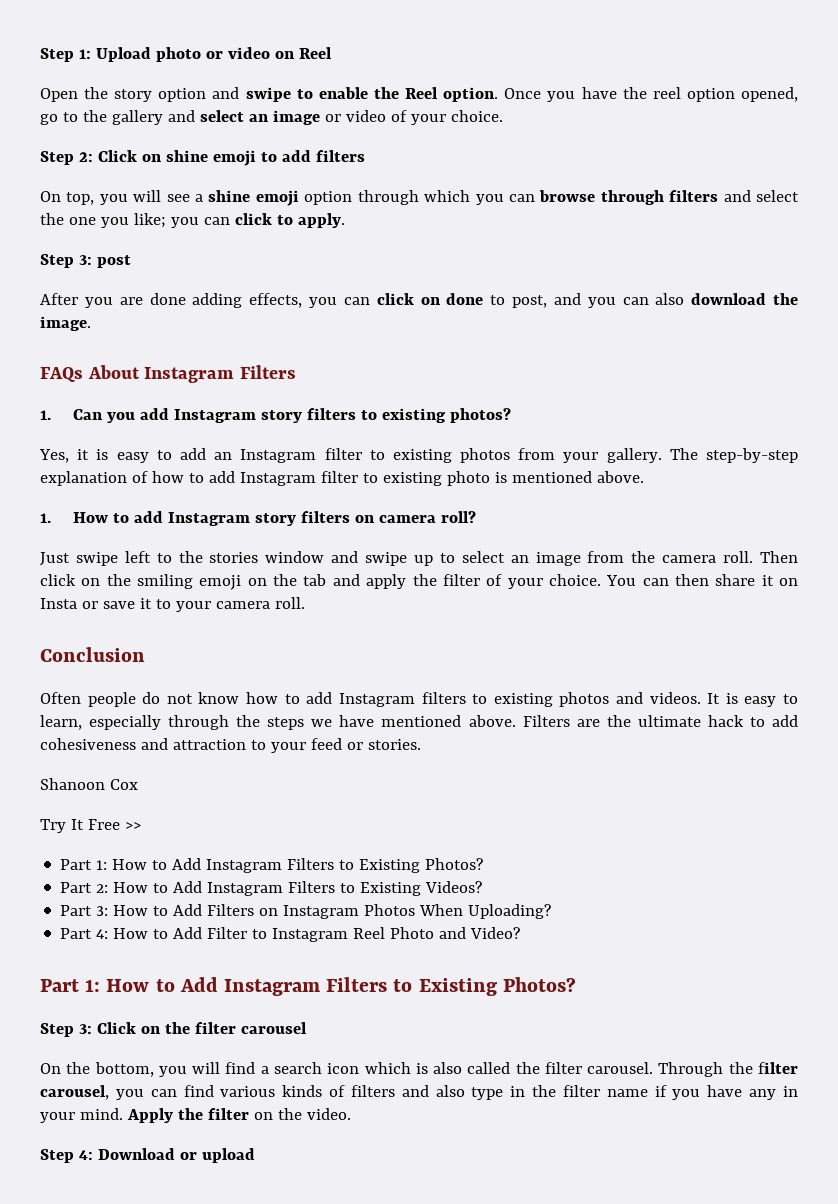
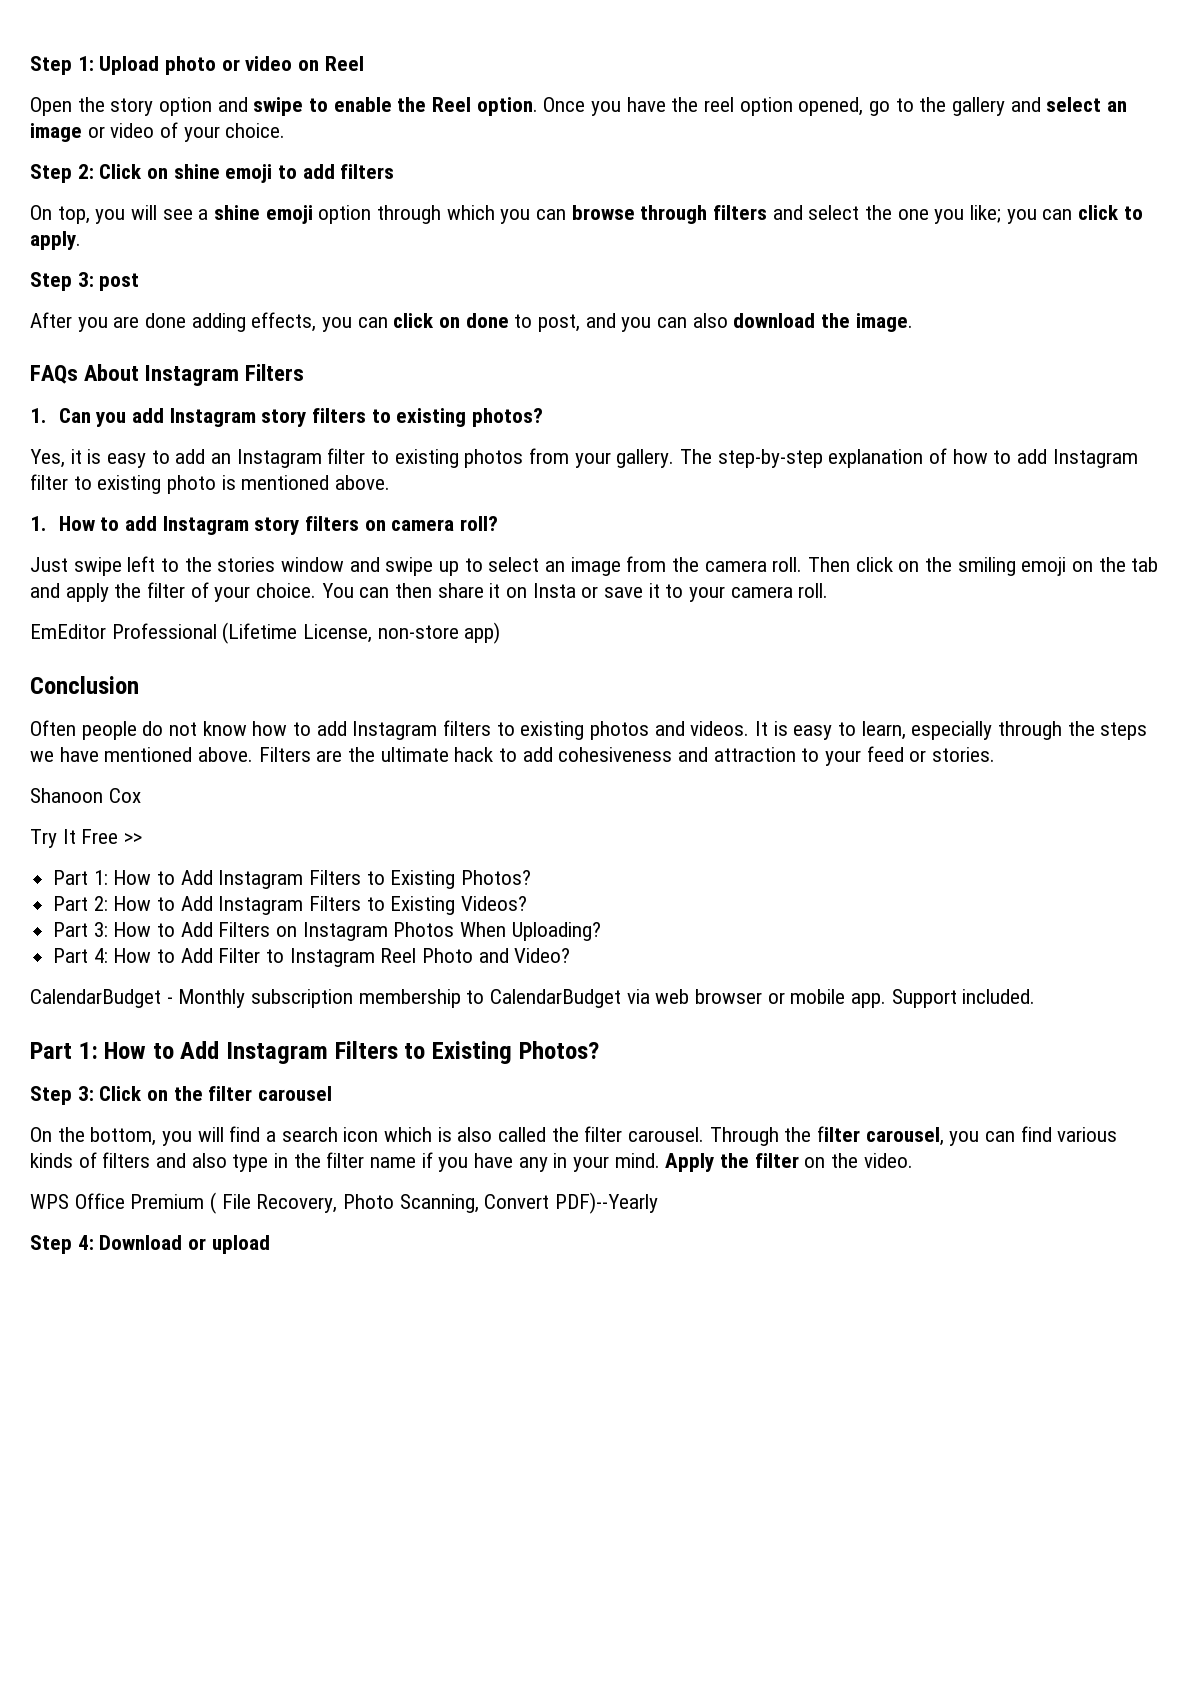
(305, 603) none -> [30,622,501,644] // EmEditor Professional (Lifetime License, non-store app)
(521, 933) none -> [30,989,1036,1008] // CalendarBudget - Monthly subscription membership to CalendarBudget via web browser or mobile app. Support included.
(351, 1114) none -> [30,1192,659,1214] // WPS Office Premium ( File Recovery, Photo Scanning, Convert PDF)--Yearly

